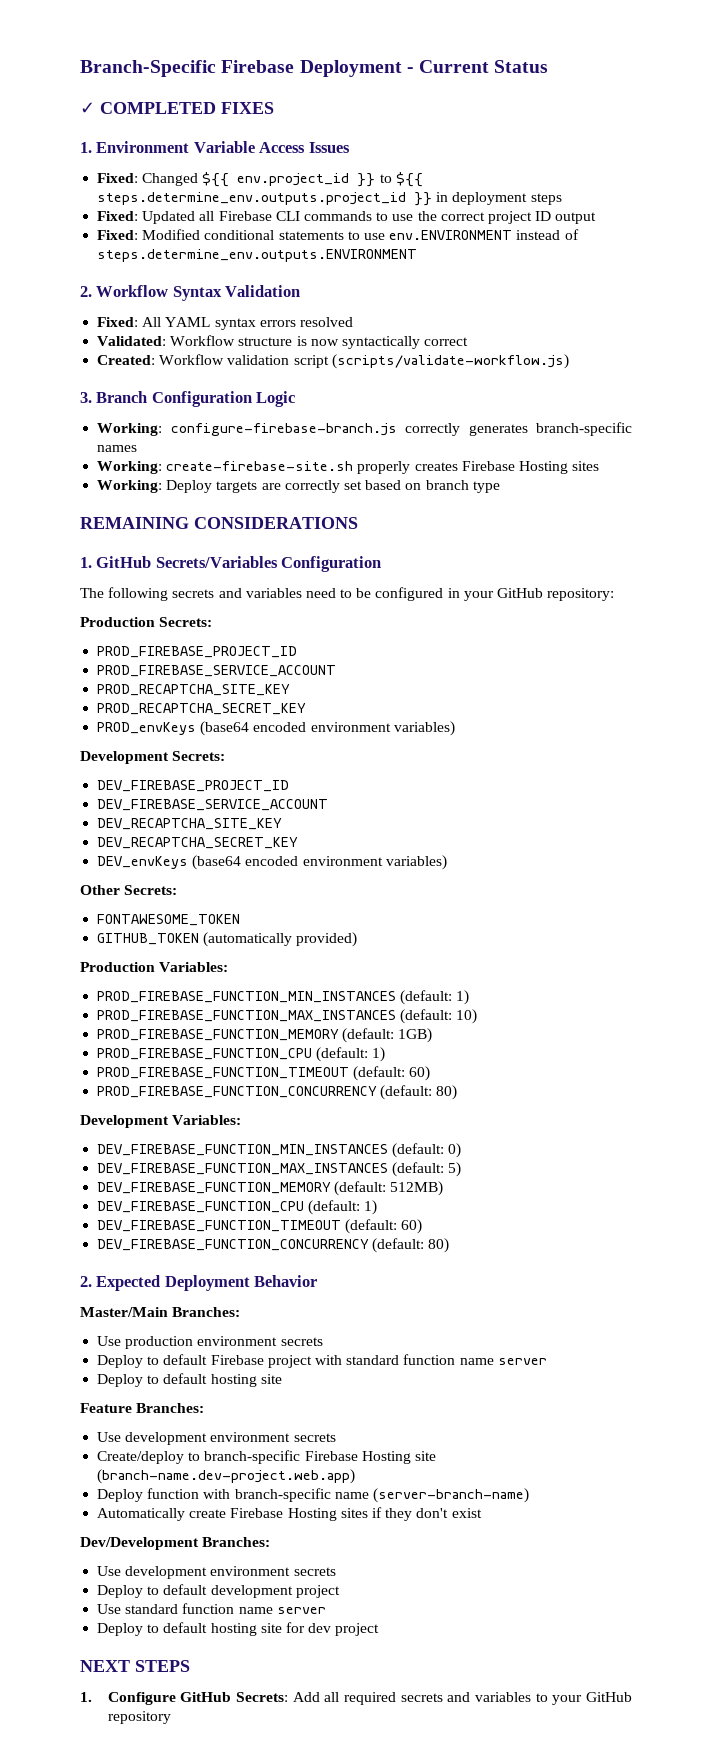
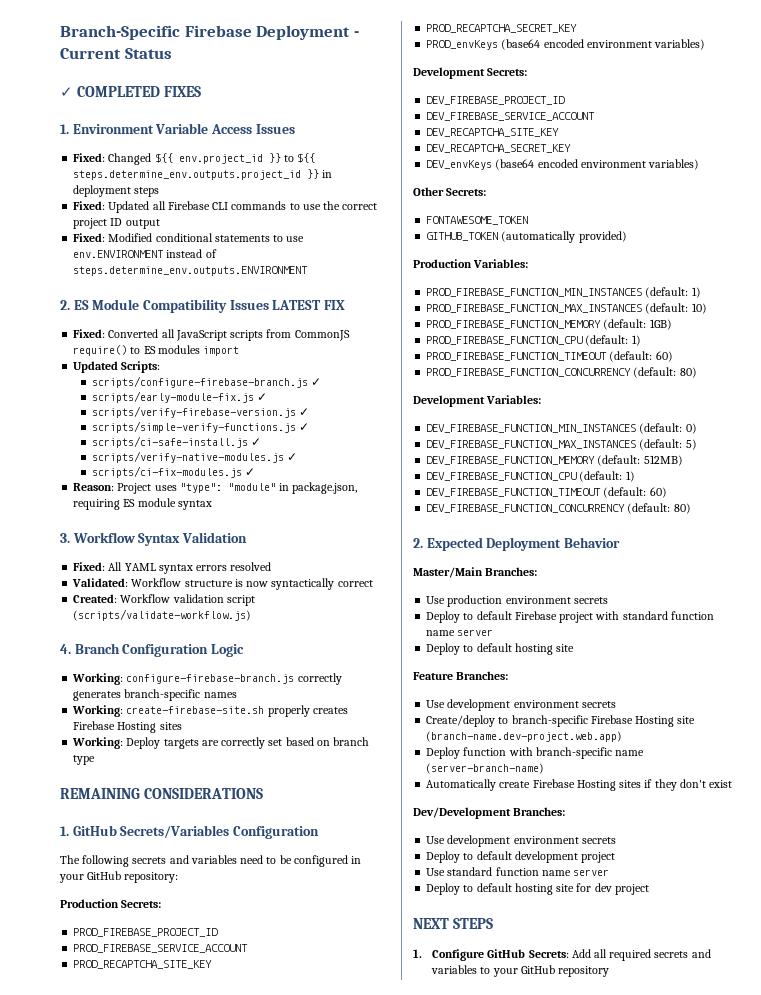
(92, 291) none -> [73,299,345,313] [73,329,350,341] [73,345,240,356] [73,361,161,373] [92,376,322,388] [92,391,268,403] [92,406,310,418] [92,421,310,433] [92,436,262,448] [92,451,298,463] [92,466,256,478] [73,482,358,494] [73,498,212,510] [60,533,70,543] ES Module Compatibility Issues LATEST FIX // Fixed: Converted all JavaScript scripts from CommonJS require() to ES modules import // Updated Scripts: // scripts/configure-firebase-branch.js ✓ // scripts/early-module-fix.js ✓ // scripts/verify-firebase-version.js ✓ // scripts/simple-verify-functions.js ✓ // scripts/ci-safe-install.js ✓ // scripts/verify-native-modules.js ✓ // scripts/ci-fix-modules.js ✓ // Reason: Project uses "type": "module" in package.json, requiring ES module syntax // 3.
[80,392,92,403] 3. -> [60,644,71,654] 4.

